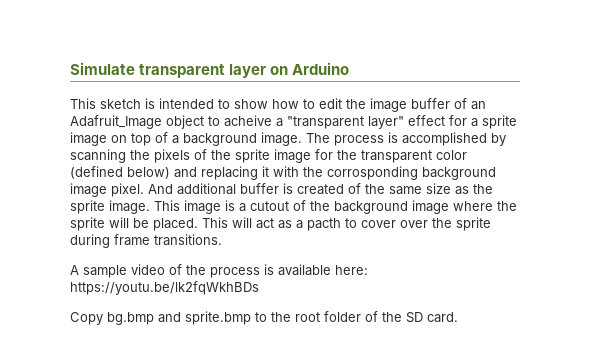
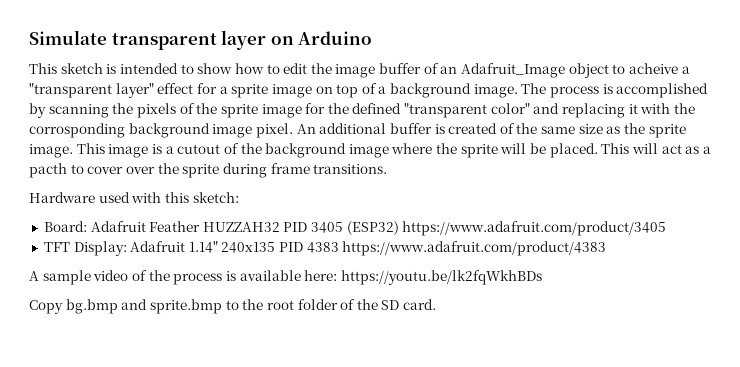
[361,150,467,163] [70,166,170,179] transparent color (defined below) -> [352,103,530,118] defined "transparent color"
[148,184,173,194] And -> [296,124,316,134] An
(222, 240) none -> [29,192,239,203] [43,221,667,236] [43,241,607,256] // Hardware used with this sketch: // Board: Adafruit Feather HUZZAH32 PID 3405 (ESP32) https://www.adafruit.com/product/3405 // TFT Display: Adafruit 1.14" 240x135 PID 4383 https://www.adafruit.com/product/4383

